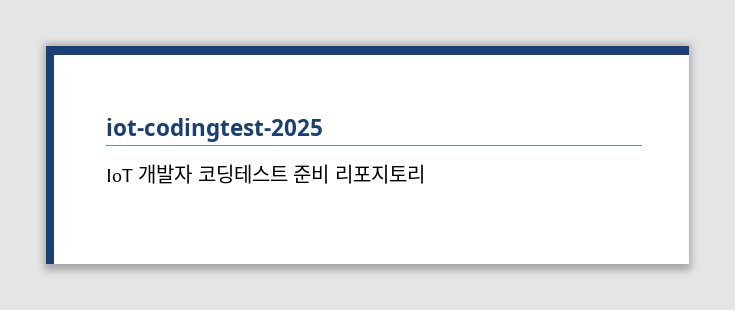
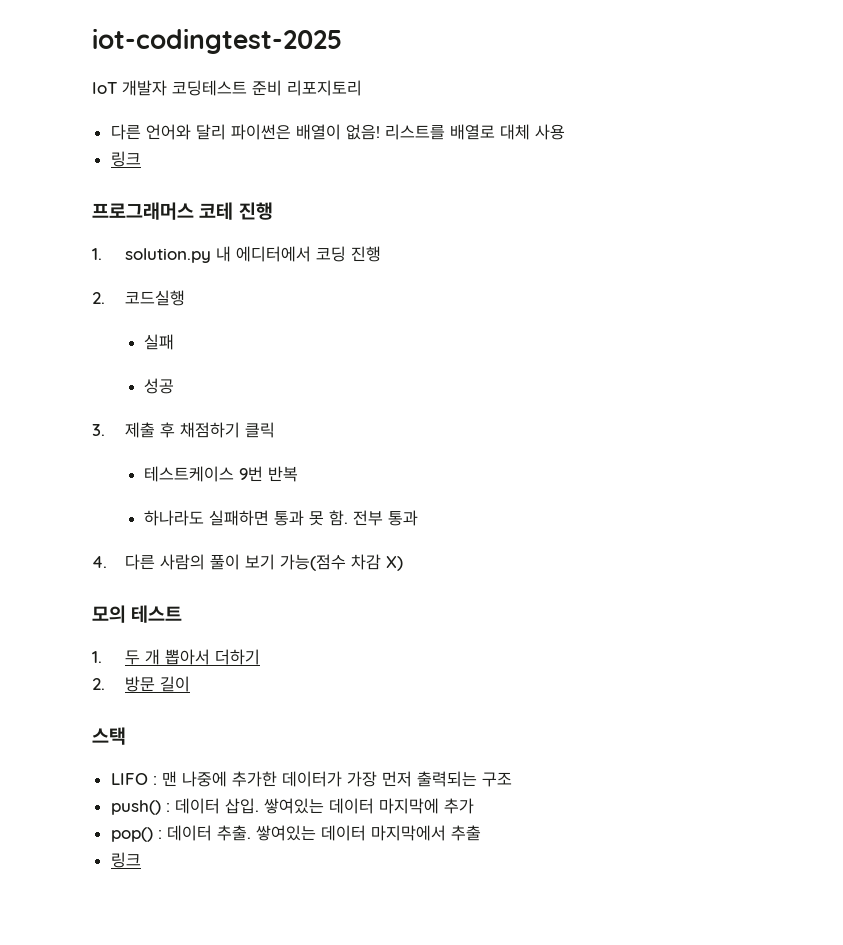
(425, 174) none -> [110,124,565,140] [110,151,141,167] [92,202,273,220] [92,246,382,263] [92,290,186,306] [144,334,175,350] [144,378,175,394] [92,422,275,438] [144,466,299,482] [144,510,419,526] [92,554,404,571] [92,605,183,623] [92,649,261,665] [92,676,191,692] [92,727,126,745] [110,771,512,787] [110,798,474,815] [110,825,481,842] [110,852,141,868] // 다른 언어와 달리 파이썬은 배열이 없음! 리스트를 배열로 대체 사용 // 링크 // 프로그래머스 코테 진행 // 1. solution.py 내 에디터에서 코딩 진행 // 2. 코드실행 // 실패 // 성공 // 3. 제출 후 채점하기 클릭 // 테스트케이스 9번 반복 // 하나라도 실패하면 통과 못 함. 전부 통과 // 4. 다른 사람의 풀이 보기 가능(점수 차감 X) // 모의 테스트 // 1. 두 개 뽑아서 더하기 // 2. 방문 길이 // 스택 // LIFO : 맨 나중에 추가한 데이터가 가장 먼저 출력되는 구조 // push() : 데이터 삽입. 쌓여있는 데이터 마지막에 추가 // pop() : 데이터 추출. 쌓여있는 데이터 마지막에서 추출 // 링크

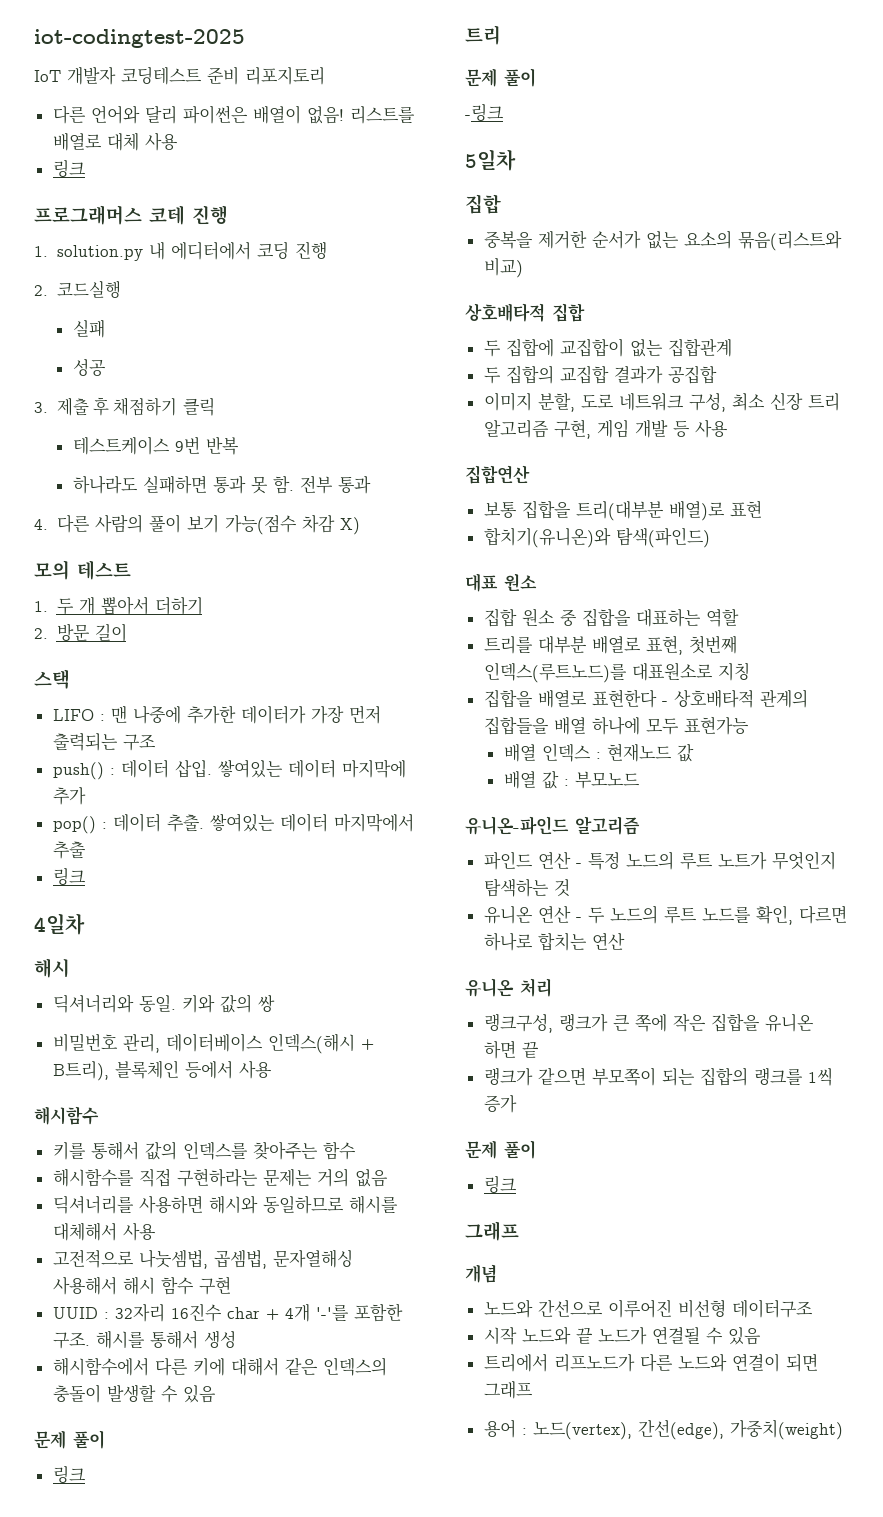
(141, 860) none -> [34,913,85,935] [34,958,70,978] [52,994,275,1013] [52,1033,374,1054] [52,1060,272,1081] [34,1106,99,1125] [52,1141,356,1160] [52,1168,388,1187] [52,1195,398,1214] [52,1222,156,1241] [52,1249,353,1269] [52,1276,231,1295] [52,1303,403,1322] [52,1330,236,1349] [52,1357,387,1376] [52,1384,216,1403] [34,1430,105,1449] [52,1465,86,1483] [465,25,501,45] [465,68,536,87] [465,103,504,121] [465,149,516,171] [465,194,501,214] [483,230,842,251] [483,257,523,278] [465,303,585,322] [483,338,732,357] [483,365,717,384] [483,392,840,412] [483,419,728,439] [465,465,530,484] [483,500,762,521] [483,527,710,548] [465,573,537,592] [483,608,739,627] [483,635,737,655] [483,662,750,683] [483,689,808,708] [483,716,749,735] [503,743,694,762] [503,770,640,789] [465,816,640,835] [483,851,836,870] [483,878,570,897] [483,905,847,925] [483,932,625,951] [465,978,552,997] [483,1013,814,1033] [483,1040,539,1059] [483,1067,833,1086] [483,1095,517,1113] [465,1140,536,1159] [483,1175,517,1193] [465,1221,519,1241] [465,1264,497,1283] [483,1299,813,1318] [483,1326,761,1345] [483,1353,818,1372] [483,1381,533,1399] [483,1419,843,1440] // 4일차 // 해시 // 딕셔너리와 동일. 키와 값의 쌍 // 비밀번호 관리, 데이터베이스 인덱스(해시 + B트리), 블록체인 등에서 사용 // 해시함수 // 키를 통해서 값의 인덱스를 찾아주는 함수 // 해시함수를 직접 구현하라는 문제는 거의 없음 // 딕셔너리를 사용하면 해시와 동일하므로 해시를 대체해서 사용 // 고전적으로 나눗셈법, 곱셈법, 문자열해싱 사용해서 해시 함수 구현 // UUID : 32자리 16진수 char + 4개 '-'를 포함한 구조. 해시를 통해서 생성 // 해시함수에서 다른 키에 대해서 같은 인덱스의 충돌이 발생할 수 있음 // 문제 풀이 // 링크 // 트리 // 문제 풀이 // -링크 // 5일차 // 집합 // 중복을 제거한 순서가 없는 요소의 묶음(리스트와 비교) // 상호배타적 집합 // 두 집합에 교집합이 없는 집합관계 // 두 집합의 교집합 결과가 공집합 // 이미지 분할, 도로 네트워크 구성, 최소 신장 트리 알고리즘 구현, 게임 개발 등 사용 // 집합연산 // 보통 집합을 트리(대부분 배열)로 표현 // 합치기(유니온)와 탐색(파인드) // 대표 원소 // 집합 원소 중 집합을 대표하는 역할 // 트리를 대부분 배열로 표현, 첫번째 인덱스(루트노드)를 대표원소로 지칭 // 집합을 배열로 표현한다 - 상호배타적 관계의 집합들을 배열 하나에 모두 표현가능 // 배열 인덱스 : 현재노드 값 // 배열 값 : 부모노드 // 유니온-파인드 알고리즘 // 파인드 연산 - 특정 노드의 루트 노트가 무엇인지 탐색하는 것 // 유니온 연산 - 두 노드의 루트 노드를 확인, 다르면 하나로 합치는 연산 // 유니온 처리 // 랭크구성, 랭크가 큰 쪽에 작은 집합을 유니온 하면 끝 // 랭크가 같으면 부모쪽이 되는 집합의 랭크를 1씩 증가 // 문제 풀이 // 링크 // 그래프 // 개념 // 노드와 간선으로 이루어진 비선형 데이터구조 // 시작 노드와 끝 노드가 연결될 수 있음 // 트리에서 리프노드가 다른 노드와 연결이 되면 그래프 // 용어 : 노드(vertex), 간선(edge), 가중치(weight)

